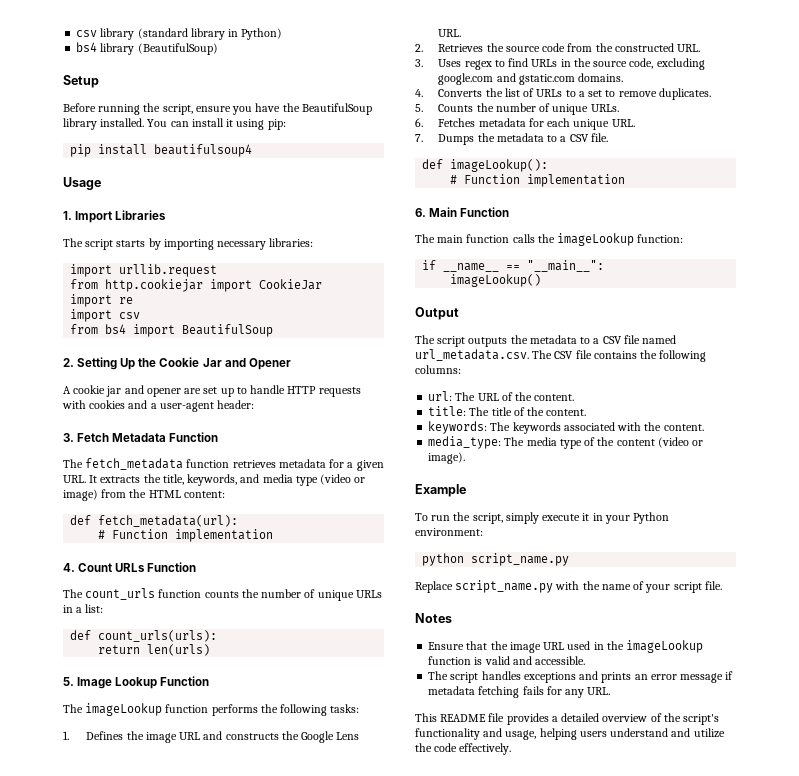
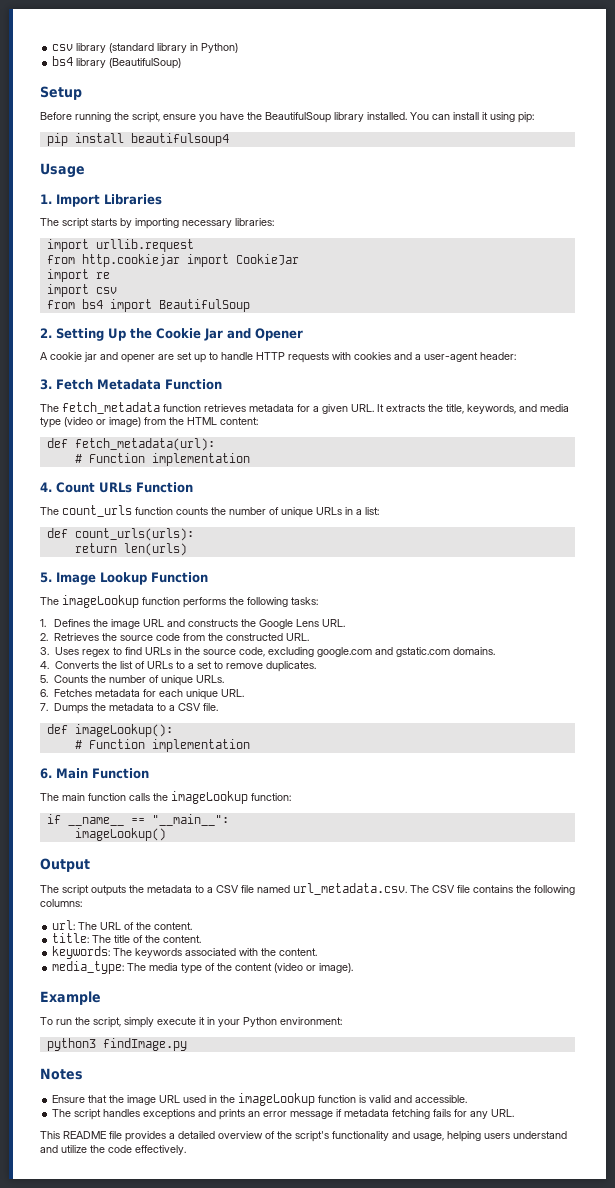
[422,553,570,566] [415,580,722,593] python script_name.py // Replace script_name.py with the name of your script file. -> [46,1038,187,1051] python3 findImage.py

